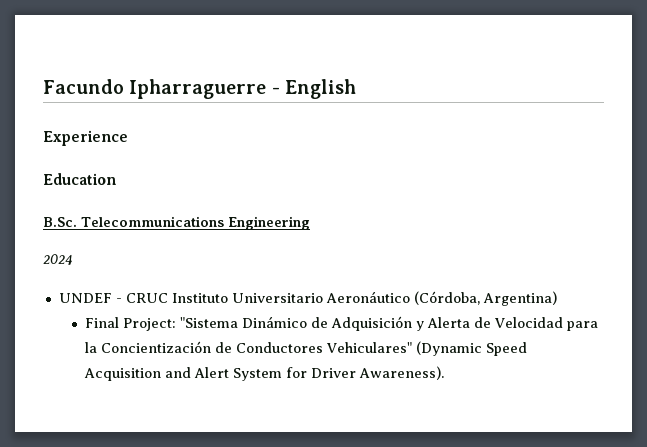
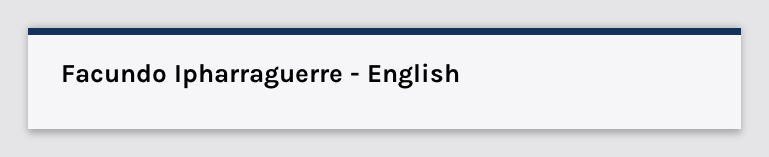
[43,130,128,146] [43,173,116,185] [43,216,310,230] [43,254,73,265] [58,291,557,306] [84,316,598,331] [84,341,527,356] [83,366,444,381] // Experience // Education // B.Sc. Telecommunications Engineering // 2024 // UNDEF - CRUC Instituto Universitario Aeronáutico (Córdoba, Argentina) // Final Project: "Sistema Dinámico de Adquisición y Alerta de Velocidad para la Concientización de Conductores Vehiculares" (Dynamic Speed Acquisition and Alert System for Driver Awareness). -> (461, 76) none

